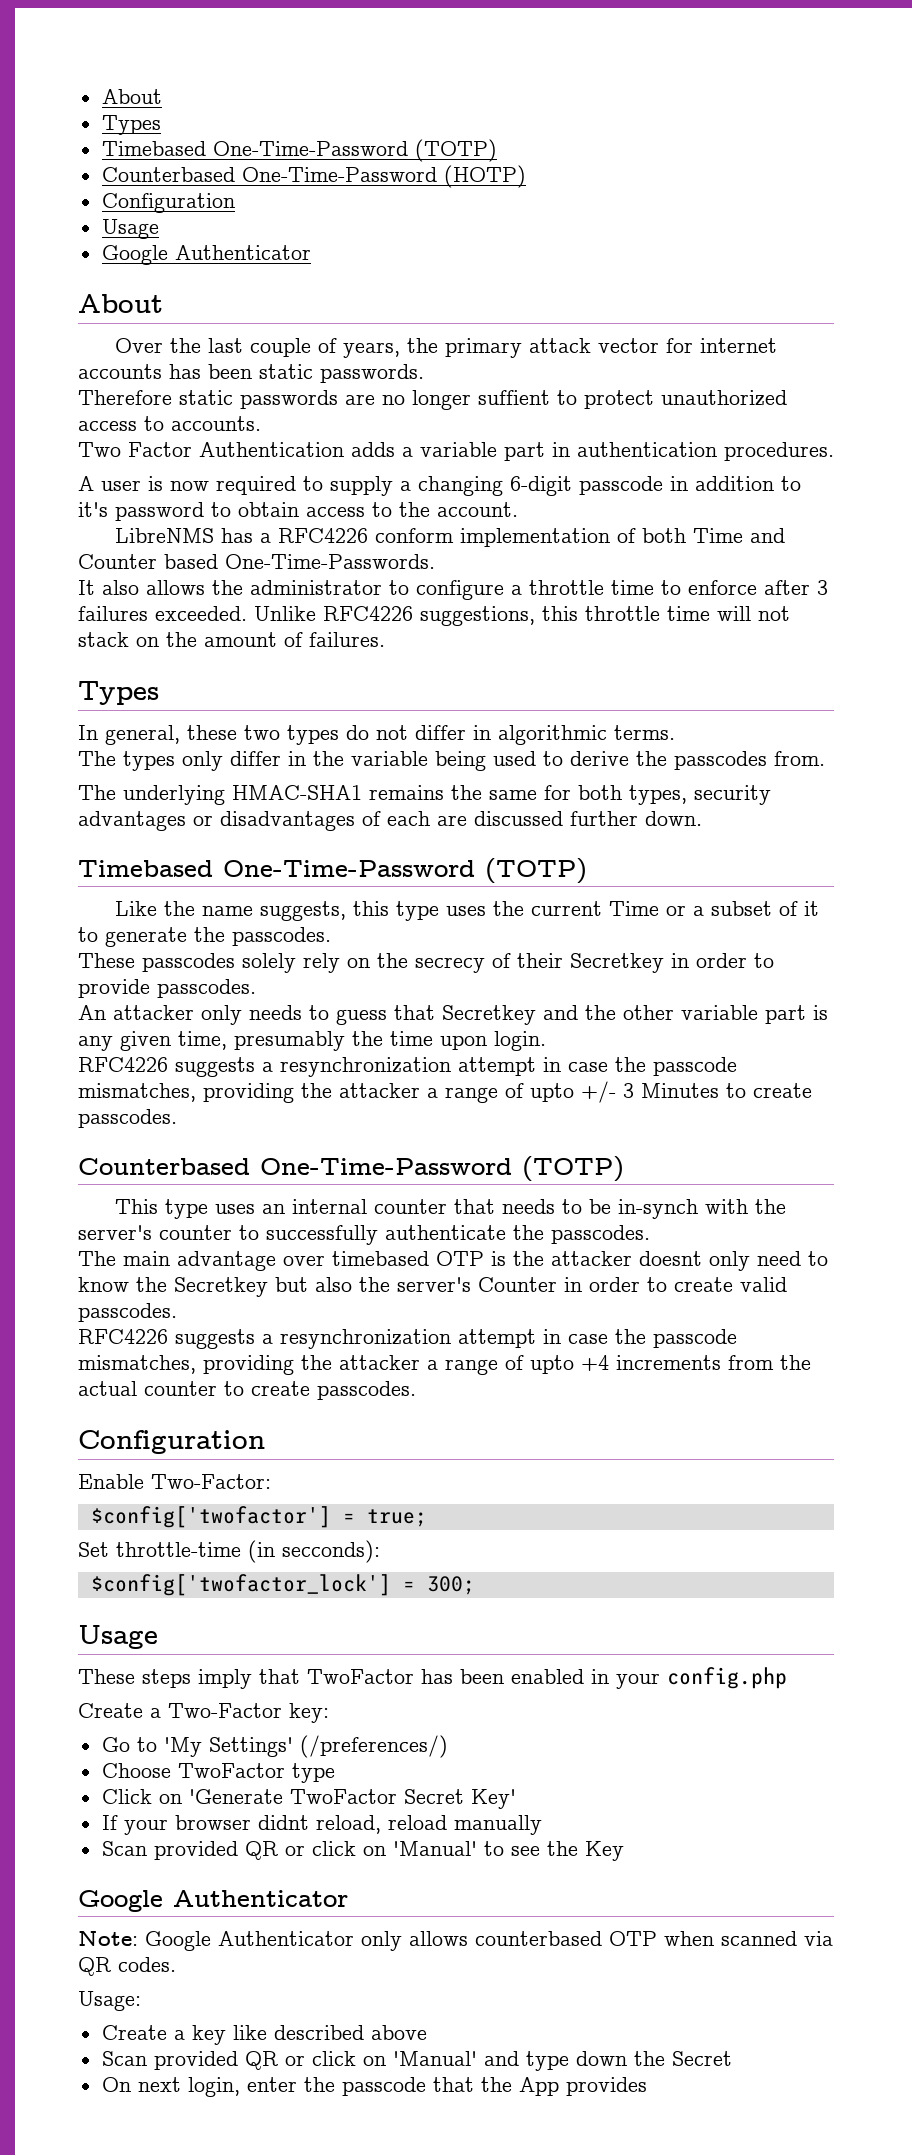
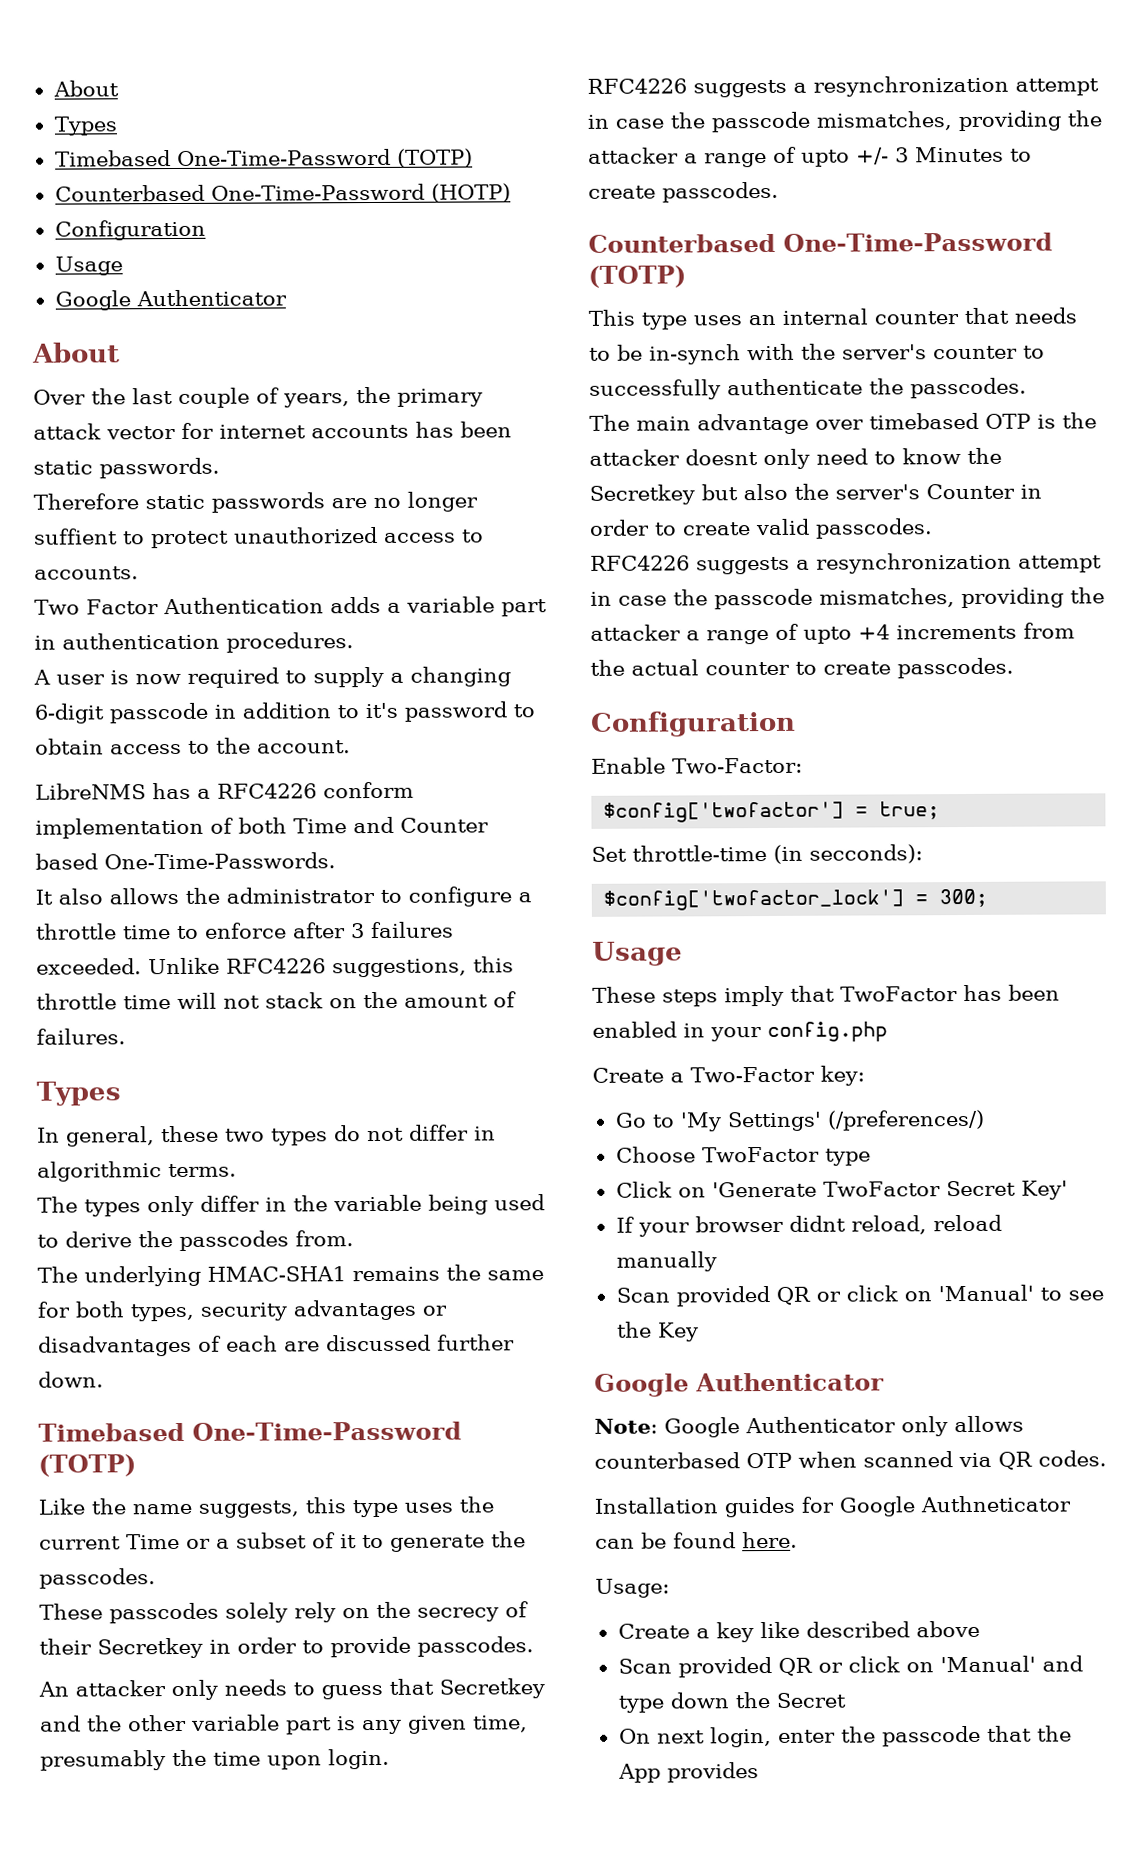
(176, 1964) none -> [594,1495,1071,1518] [595,1531,798,1549] // Installation guides for Google Authneticator can be found here.

